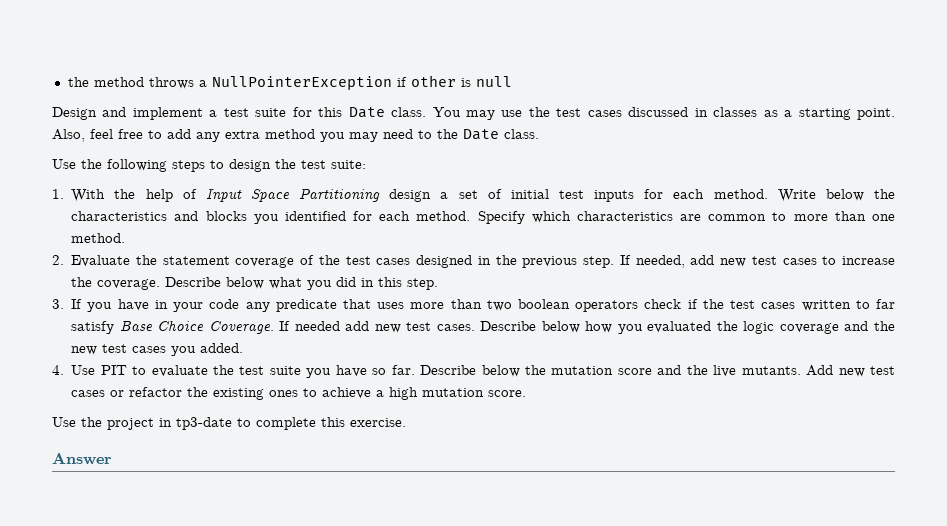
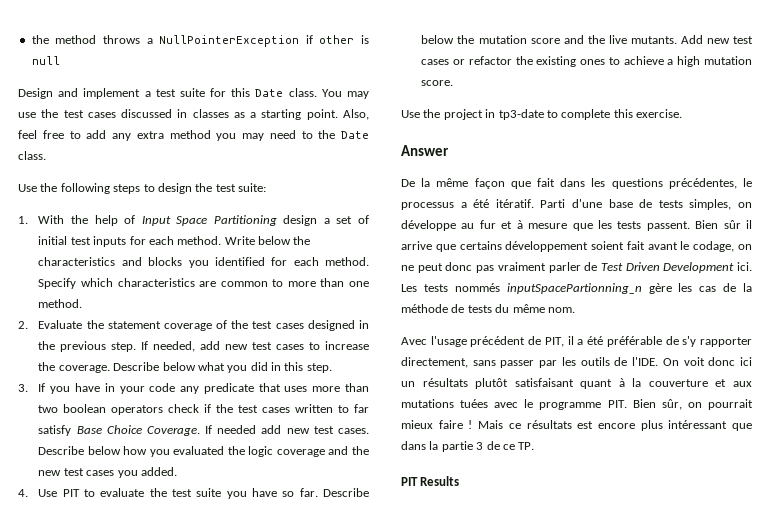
(112, 459) none -> [401,178,752,189] [401,199,752,210] [401,220,752,231] [401,241,752,252] [401,262,752,273] [401,283,752,294] [401,304,575,313] [401,336,752,347] [401,357,752,368] [401,378,752,389] [401,399,753,410] [401,420,752,431] [401,441,535,452] [401,476,460,486] // De la même façon que fait dans les questions précédentes, le processus a été itératif. Parti d'une base de tests simples, on développe au fur et à mesure que les tests passent. Bien sûr il arrive que certains développement soient fait avant le codage, on ne peut donc pas vraiment parler de Test Driven Development ici. Les tests nommés inputSpacePartionning_n gère les cas de la méthode de tests du même nom. // Avec l'usage précédent de PIT, il a été préférable de s'y rapporter directement, sans passer par les outils de l'IDE. On voit donc ici un résultats plutôt satisfaisant quant à la couverture et aux mutations tuées avec le programme PIT. Bien sûr, on pourrait mieux faire ! Mais ce résultats est encore plus intéressant que dans la partie 3 de ce TP. // PIT Results

